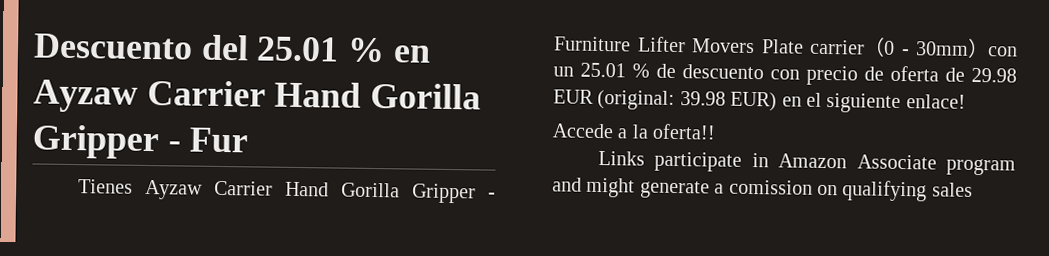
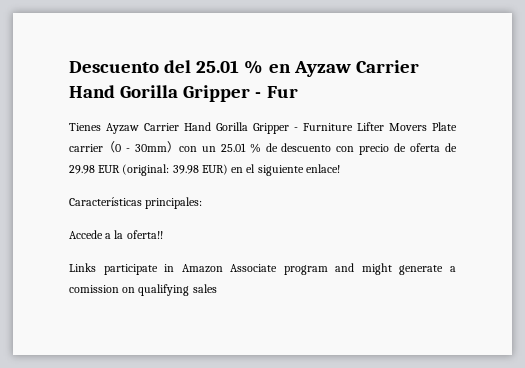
(966, 101) none -> [69,197,203,209] // Características principales:

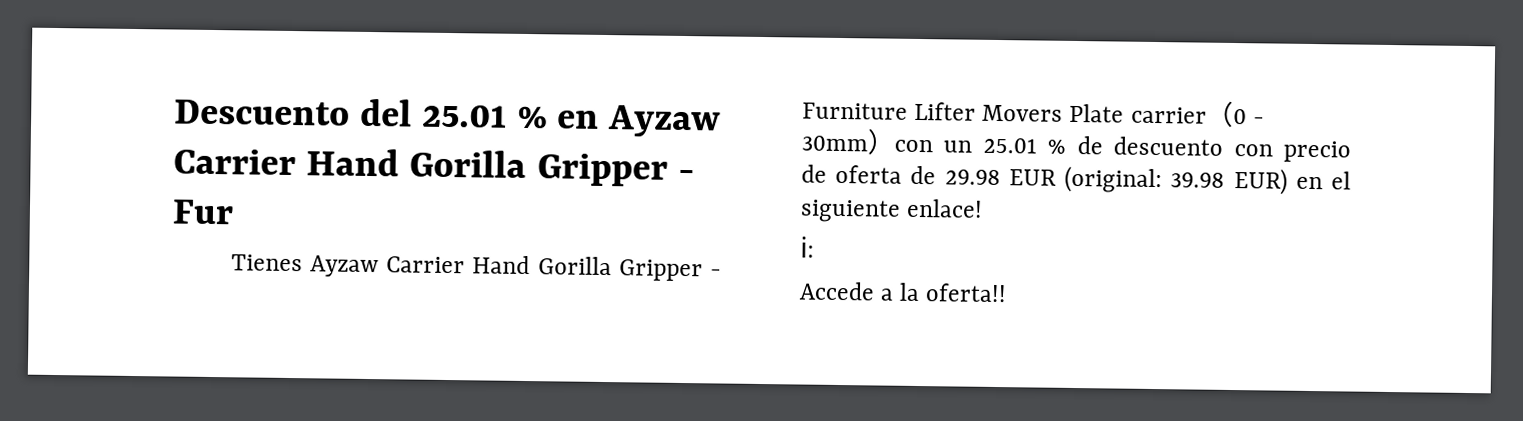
[69,197,203,209] Características principales: -> [800,236,814,258] ℹ:
[69,263,456,275] [69,284,217,296] // Links participate in Amazon Associate program and might generate a comission on qualifying sales -> (1008, 293) none

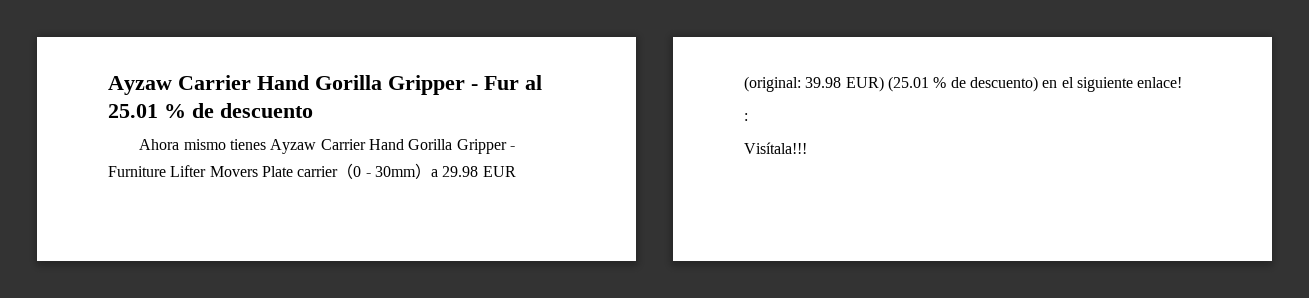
[174,98,599,129] Descuento del 25.01 % en -> (108, 85) none
[230,254,303,272] // Tienes -> [525,75,542,90] [108,103,313,118] [139,139,266,150] al 25.01 % de descuento // Ahora mismo tienes
[894,136,1351,163] [801,164,937,185] con un 25.01 % de descuento con precio de oferta de -> [430,169,438,177] a
(1288, 181) none -> [887,76,1038,92] (25.01 % de descuento)
[800,236,814,258] [799,281,1008,303] ℹ: // Accede a la oferta!! -> [744,113,748,121] [744,142,807,154] : // Visítala!!!

